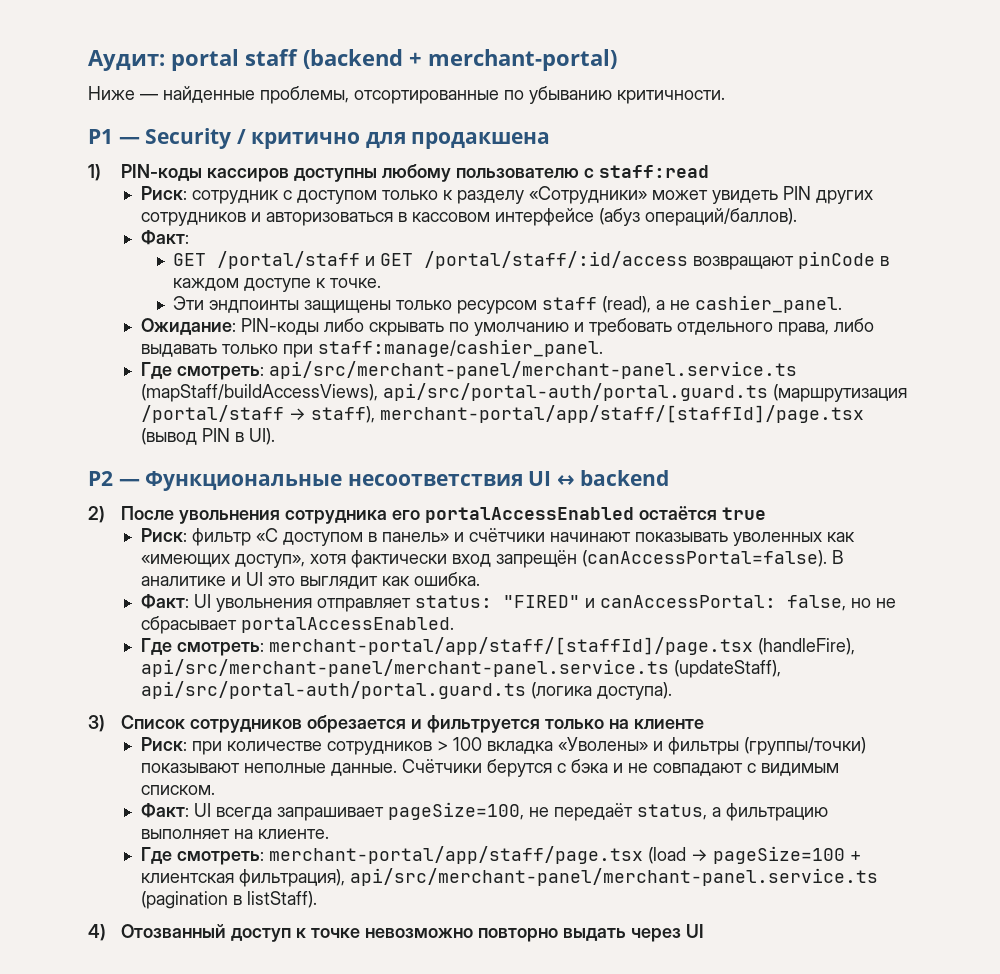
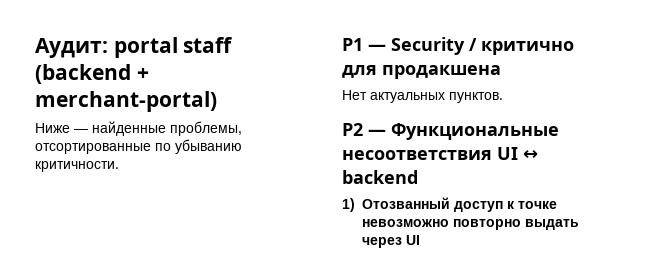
[88,164,709,182] [140,186,873,204] [140,208,797,226] [140,230,189,245] [173,251,890,270] [173,278,382,292] [173,295,843,314] [140,318,874,336] [140,339,603,358] [140,361,797,380] [140,383,907,402] [140,405,864,423] [140,428,275,445] 1) PIN-коды кассиров доступны любому пользователю с staff:read // Риск: сотрудник с доступом только к разделу «Сотрудники» может увидеть PIN других сотрудников и авторизоваться в кассовом интерфейсе (абуз операций/баллов). // Факт: // GET /portal/staff и GET /portal/staff/:id/access возвращают pinCode в каждом доступе к точке. // Эти эндпоинты защищены только ресурсом staff (read), а не cashier_panel. // Ожидание: PIN-коды либо скрывать по умолчанию и требовать отдельного права, либо выдавать только при staff:manage/cashier_panel. // Где смотреть: api/src/merchant-panel/merchant-panel.service.ts (mapStaff/buildAccessViews), api/src/portal-auth/portal.guard.ts (маршрутизация /portal/staff → staff), merchant-portal/app/staff/[staffId]/page.tsx (вывод PIN в UI). -> [342,90,503,103] Нет актуальных пунктов.
[88,506,766,524] [140,528,855,546] [140,550,843,568] [140,572,480,589] [140,594,896,612] [140,616,454,634] [140,637,855,656] [140,659,781,678] [140,681,672,700] [88,715,704,733] [140,737,866,755] [140,759,839,777] [140,785,215,795] [140,802,828,821] [140,829,329,839] [140,846,861,865] [140,868,878,887] [140,891,317,909] [88,924,106,941] 2) После увольнения сотрудника его portalAccessEnabled остаётся true // Риск: фильтр «С доступом в панель» и счётчики начинают показывать уволенных как «имеющих доступ», хотя фактически вход запрещён (canAccessPortal=false). В аналитике и UI это выглядит как ошибка. // Факт: UI увольнения отправляет status: "FIRED" и canAccessPortal: false, но не сбрасывает portalAccessEnabled. // Где смотреть: merchant-portal/app/staff/[staffId]/page.tsx (handleFire), api/src/merchant-panel/merchant-panel.service.ts (updateStaff), api/src/portal-auth/portal.guard.ts (логика доступа). // 3) Список сотрудников обрезается и фильтруется только на клиенте // Риск: при количестве сотрудников > 100 вкладка «Уволены» и фильтры (группы/точки) показывают неполные данные. Счётчики берутся с бэка и не совпадают с видимым списком. // Факт: UI всегда запрашивает pageSize=100, не передаёт status, а фильтрацию выполняет на клиенте. // Где смотреть: merchant-portal/app/staff/page.tsx (load → pageSize=100 + клиентская фильтрация), api/src/merchant-panel/merchant-panel.service.ts (pagination в listStaff). // 4) -> [342,198,355,212] 1)

